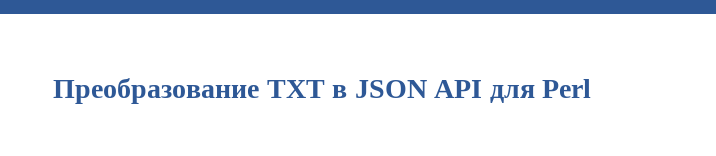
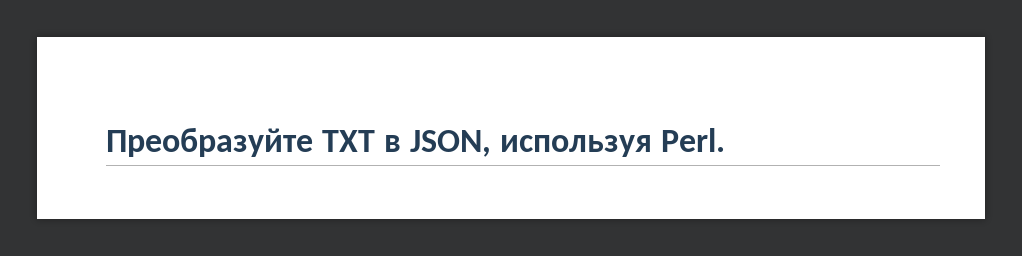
[53,78,259,104] Преобразование -> [106,127,313,157] Преобразуйте
[354,79,592,103] JSON API для Perl -> [410,128,726,157] JSON, используя Perl.

